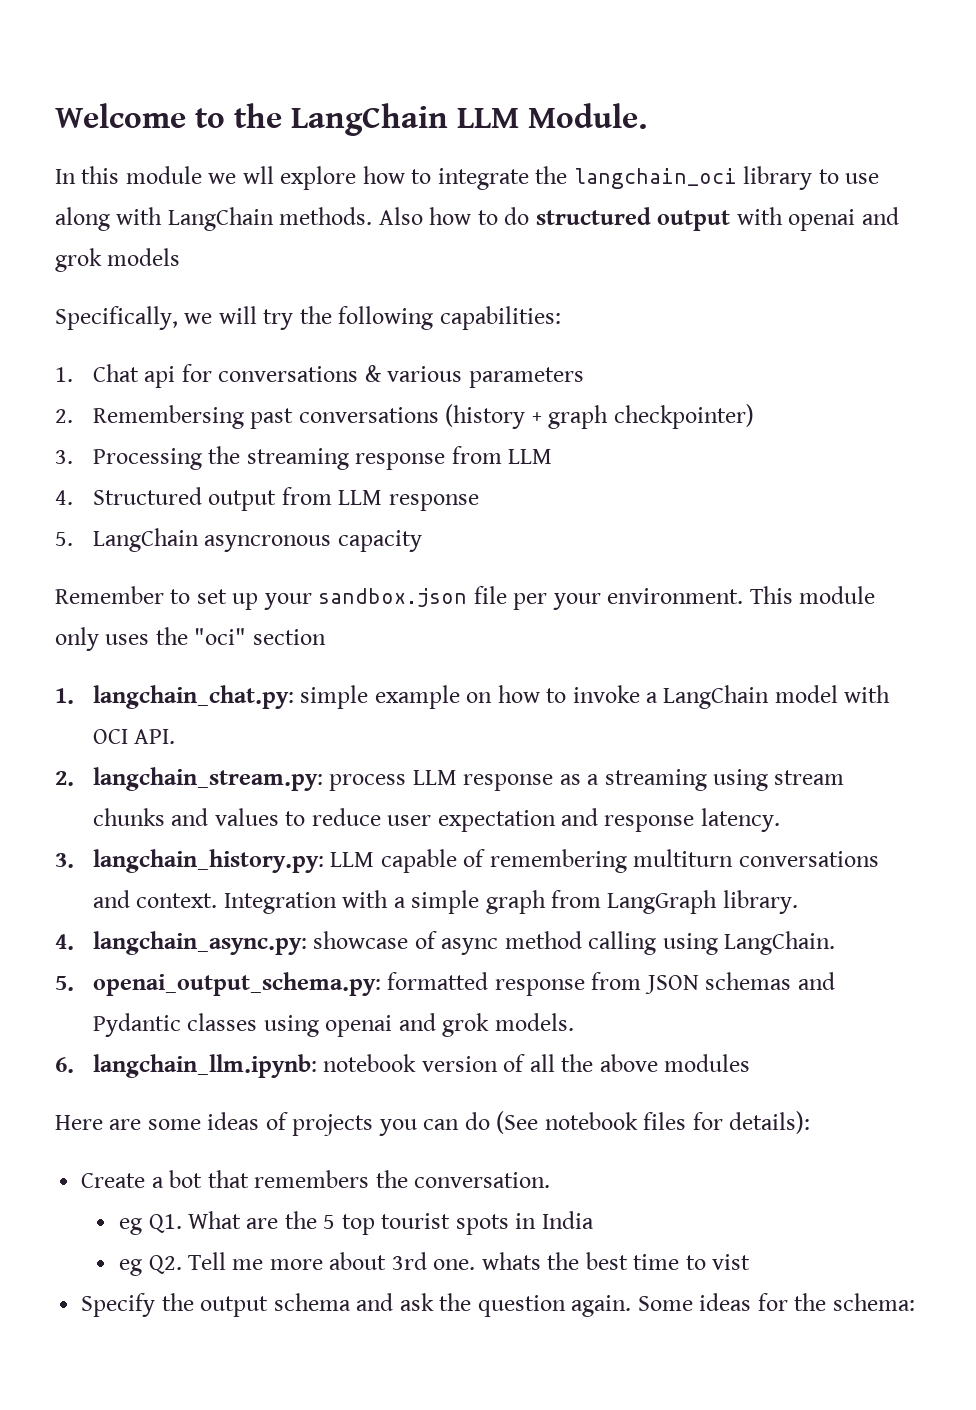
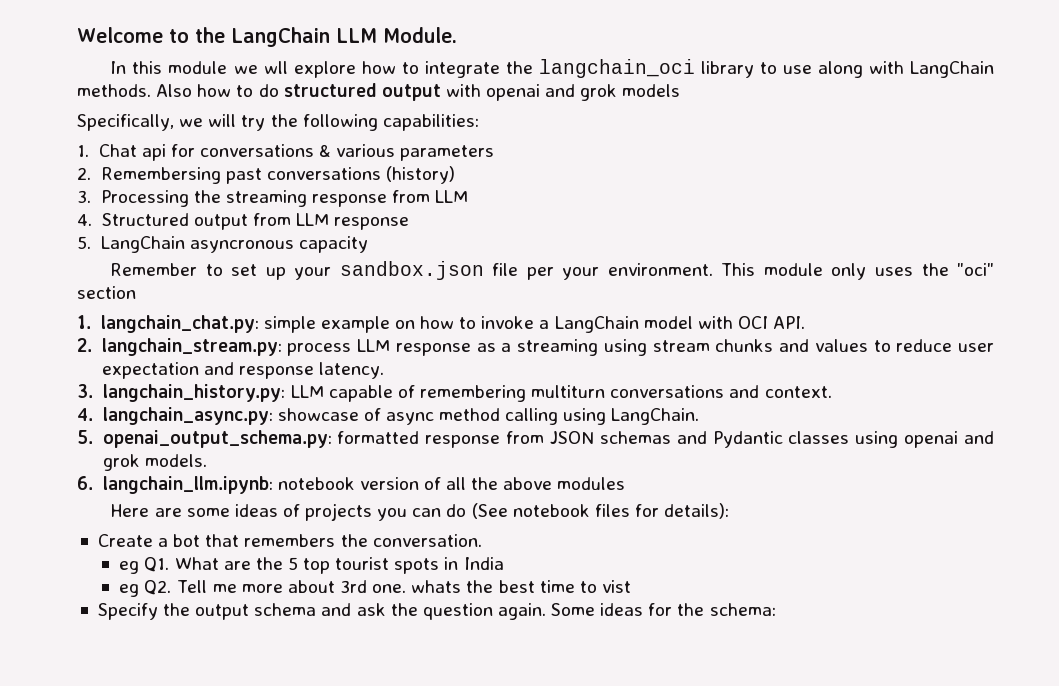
[445,404,754,429] (history + graph checkpointer) -> [385,166,455,184] (history)
[223,890,798,914] Integration with a simple graph from LangGraph library. -> (832, 392) none

